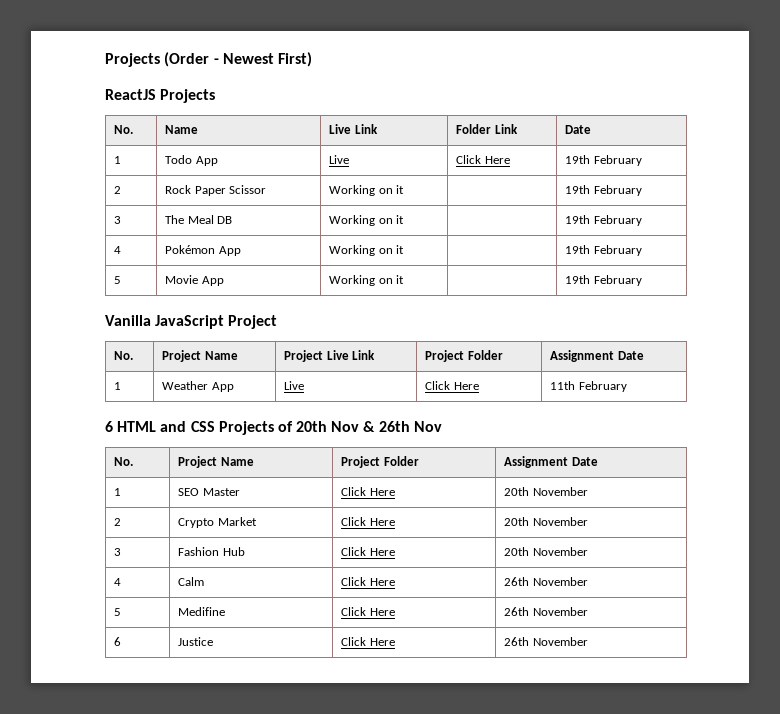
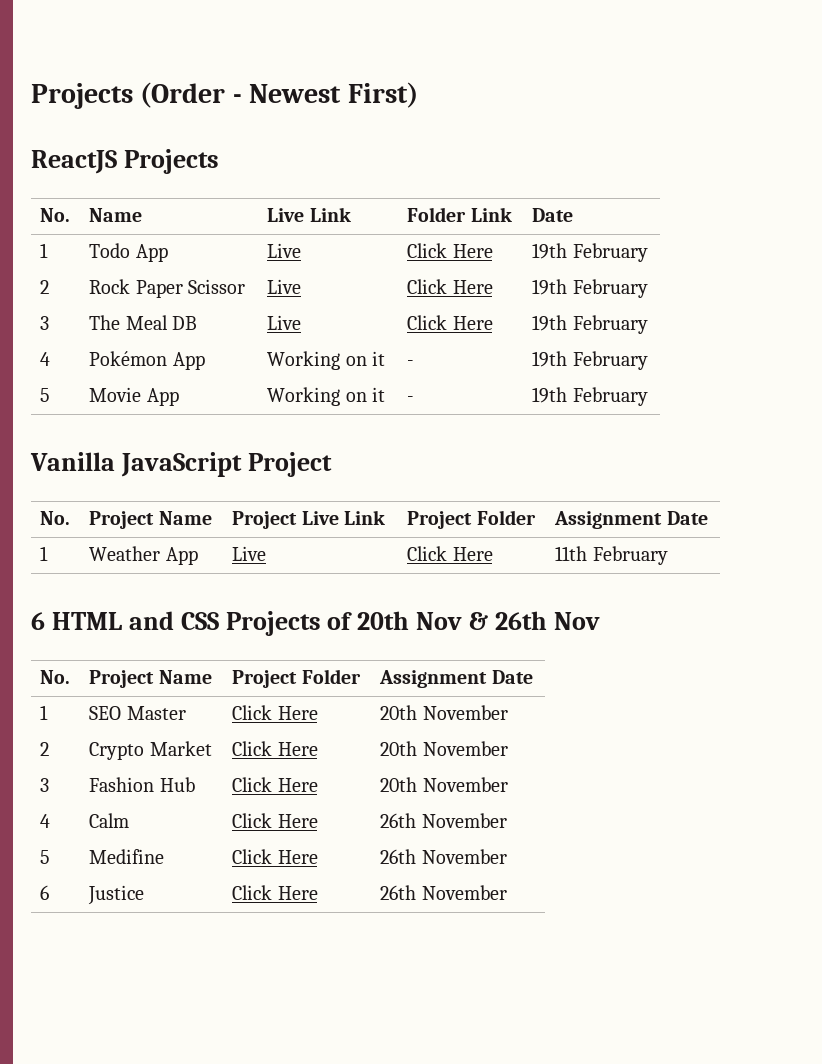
[329,185,404,196] Working on it | -> [267,279,302,294] [407,279,493,294] Live | Click Here
[329,215,404,226] Working on it | -> [267,315,302,330] [407,315,493,330] Live | Click Here
(404, 249) none -> [407,360,415,366] -
(404, 279) none -> [407,396,415,402] -

